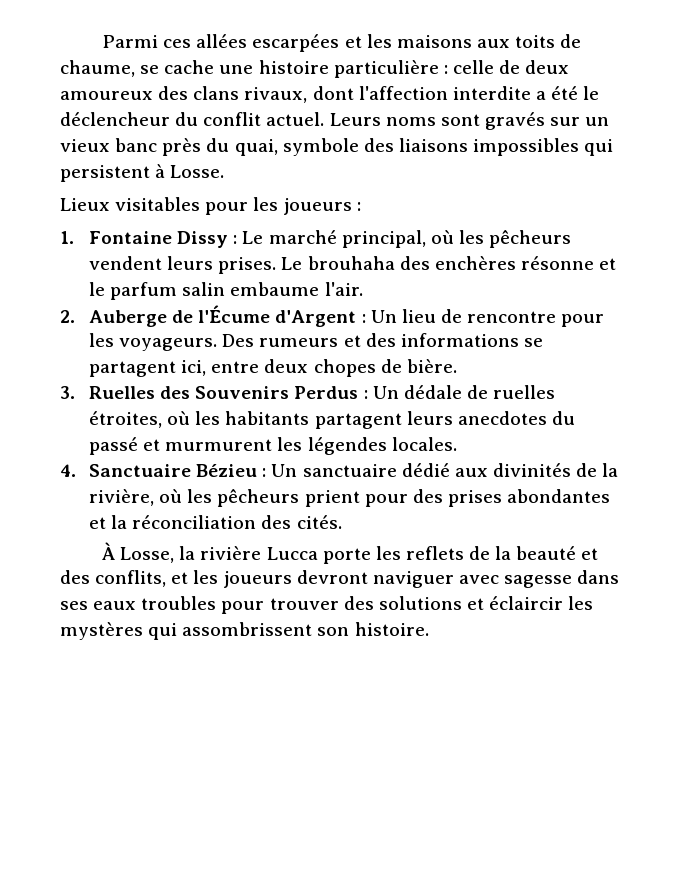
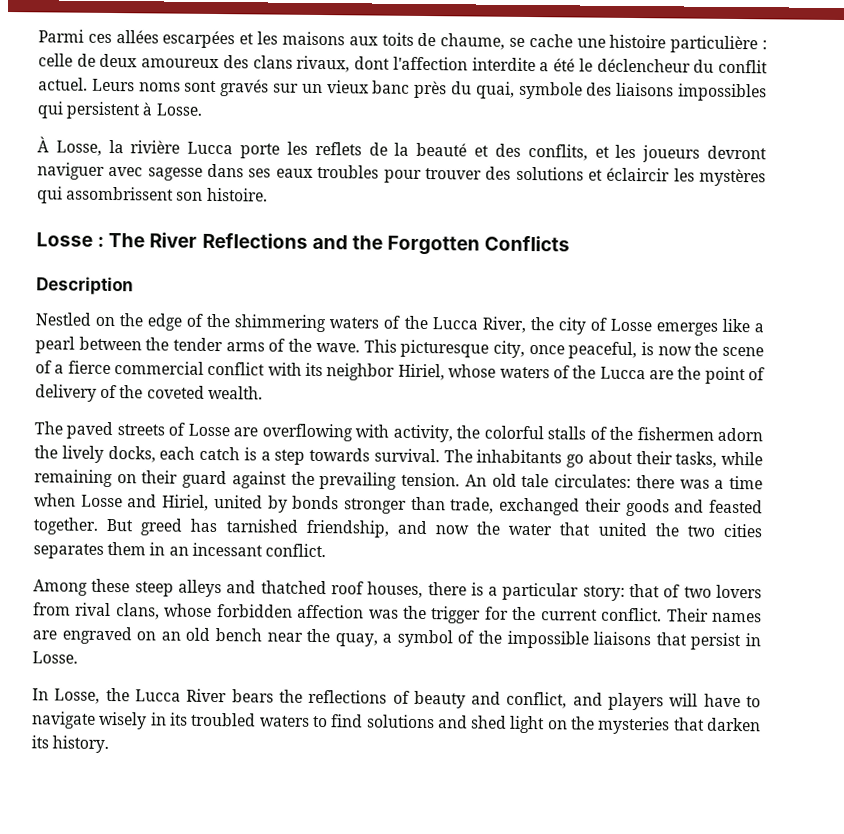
[60,197,361,215] [60,230,572,248] [88,256,617,274] [88,282,364,300] [60,305,605,327] [88,333,543,351] [88,359,457,377] [60,385,556,399] [88,411,575,429] [88,437,457,455] [60,463,619,477] [88,489,611,507] [88,515,342,529] // Lieux visitables pour les joueurs : // 1. Fontaine Dissy : Le marché principal, où les pêcheurs vendent leurs prises. Le brouhaha des enchères résonne et le parfum salin embaume l'air. // 2. Auberge de l'Écume d'Argent : Un lieu de rencontre pour les voyageurs. Des rumeurs et des informations se partagent ici, entre deux chopes de bière. // 3. Ruelles des Souvenirs Perdus : Un dédale de ruelles étroites, où les habitants partagent leurs anecdotes du passé et murmurent les légendes locales. // 4. Sanctuaire Bézieu : Un sanctuaire dédié aux divinités de la rivière, où les pêcheurs prient pour des prises abondantes et la réconciliation des cités. -> (202, 109) none
(429, 629) none -> [36,232,571,256] [36,276,134,296] [35,312,764,336] [35,336,764,360] [35,360,766,385] [35,384,263,402] [34,421,763,443] [34,445,763,468] [34,469,764,490] [34,493,763,517] [33,517,762,538] [33,541,326,559] [33,578,762,601] [33,602,763,624] [32,626,761,651] [32,651,78,664] [32,687,761,711] [31,711,761,735] [31,735,110,754] // Losse : The River Reflections and the Forgotten Conflicts // Description // Nestled on the edge of the shimmering waters of the Lucca River, the city of Losse emerges like a pearl between the tender arms of the wave. This picturesque city, once peaceful, is now the scene of a fierce commercial conflict with its neighbor Hiriel, whose waters of the Lucca are the point of delivery of the coveted wealth. // The paved streets of Losse are overflowing with activity, the colorful stalls of the fishermen adorn the lively docks, each catch is a step towards survival. The inhabitants go about their tasks, while remaining on their guard against the prevailing tension. An old tale circulates: there was a time when Losse and Hiriel, united by bonds stronger than trade, exchanged their goods and feasted together. But greed has tarnished friendship, and now the water that united the two cities separates them in an incessant conflict. // Among these steep alleys and thatched roof houses, there is a particular story: that of two lovers from rival clans, whose forbidden affection was the trigger for the current conflict. Their names are engraved on an old bench near the quay, a symbol of the impossible liaisons that persist in Losse. // In Losse, the Lucca River bears the reflections of beauty and conflict, and players will have to navigate wisely in its troubled waters to find solutions and shed light on the mysteries that darken its history.

